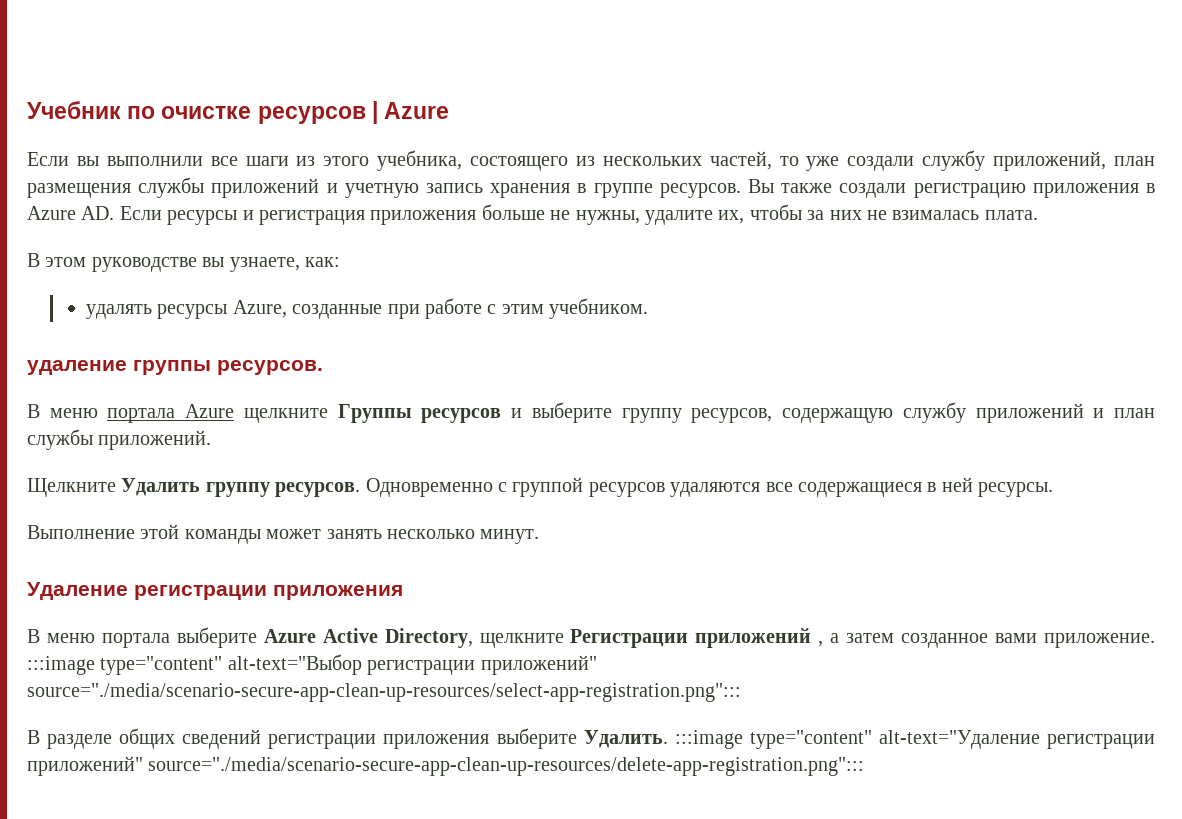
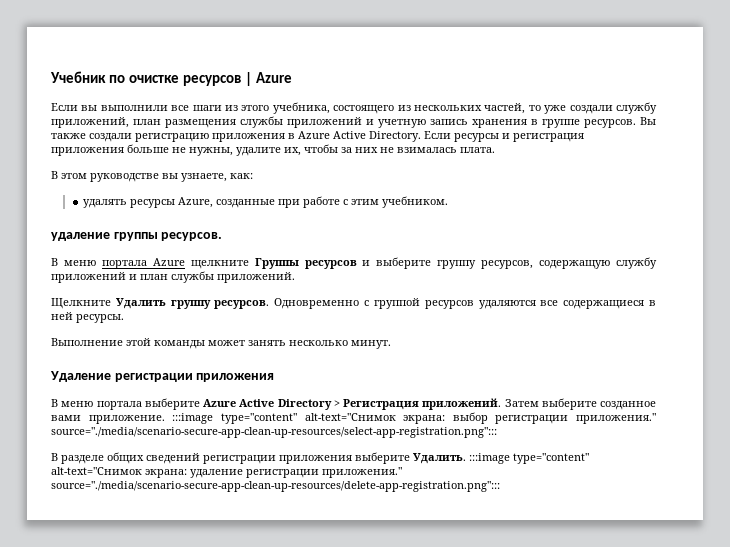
[81,206,115,220] AD. -> [333,131,421,142] Active Directory.
[384,628,895,648] Directory, щелкните Регистрации приложений , а затем -> [277,398,597,410] Directory > Регистрация приложений. Затем выберите
[227,654,597,675] alt-text="Выбор регистрации приложений" -> [304,412,656,424] alt-text="Снимок экрана: выбор регистрации приложения."
[878,730,1155,749] [27,756,143,776] alt-text="Удаление регистрации приложений" -> [51,467,402,478] alt-text="Снимок экрана: удаление регистрации приложения."

